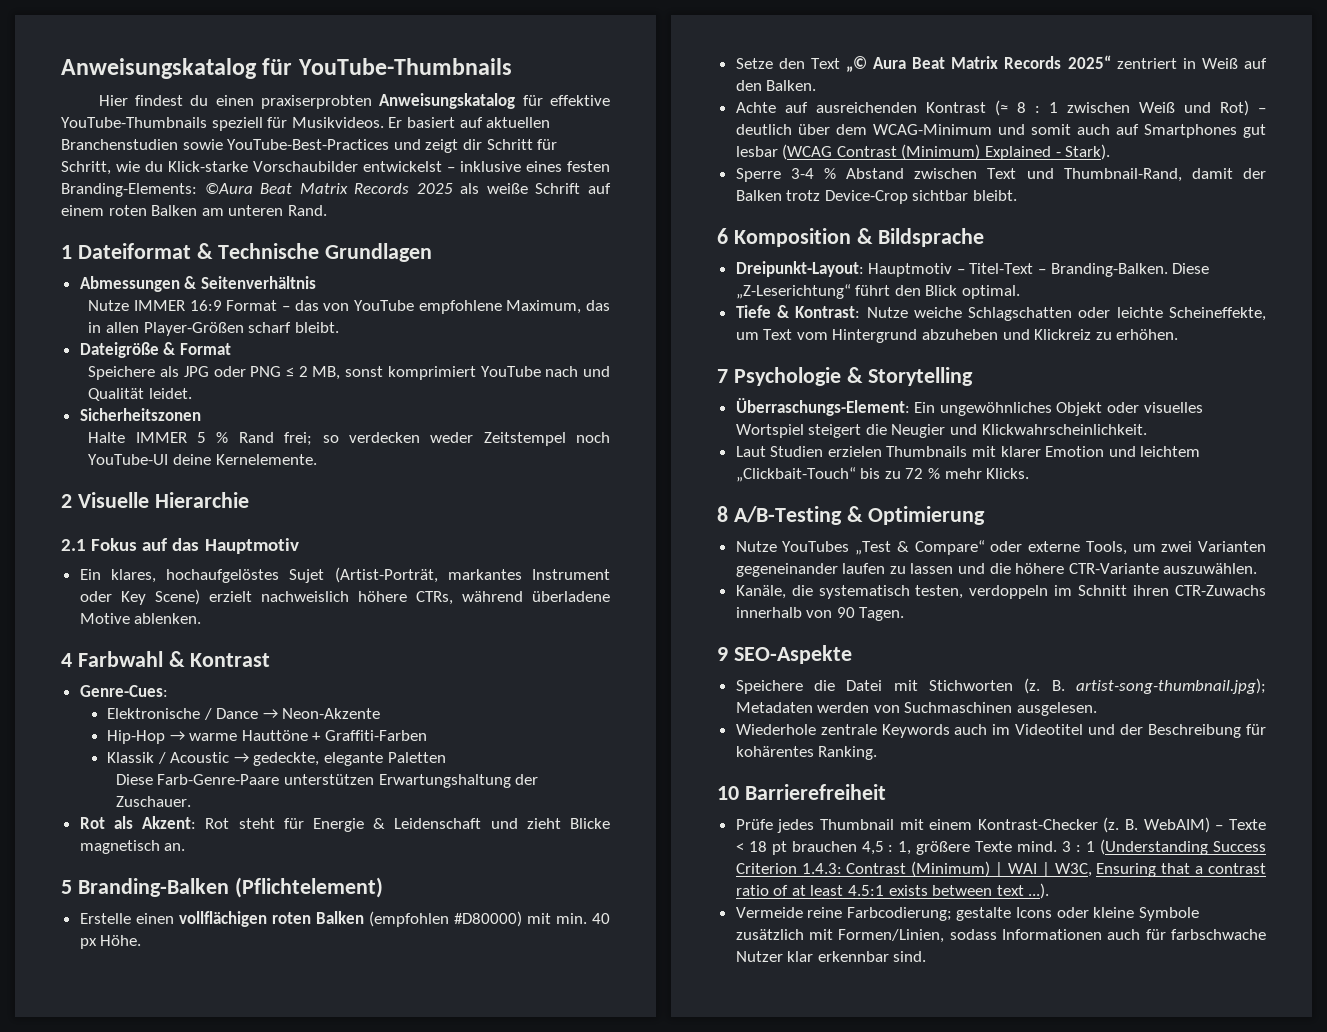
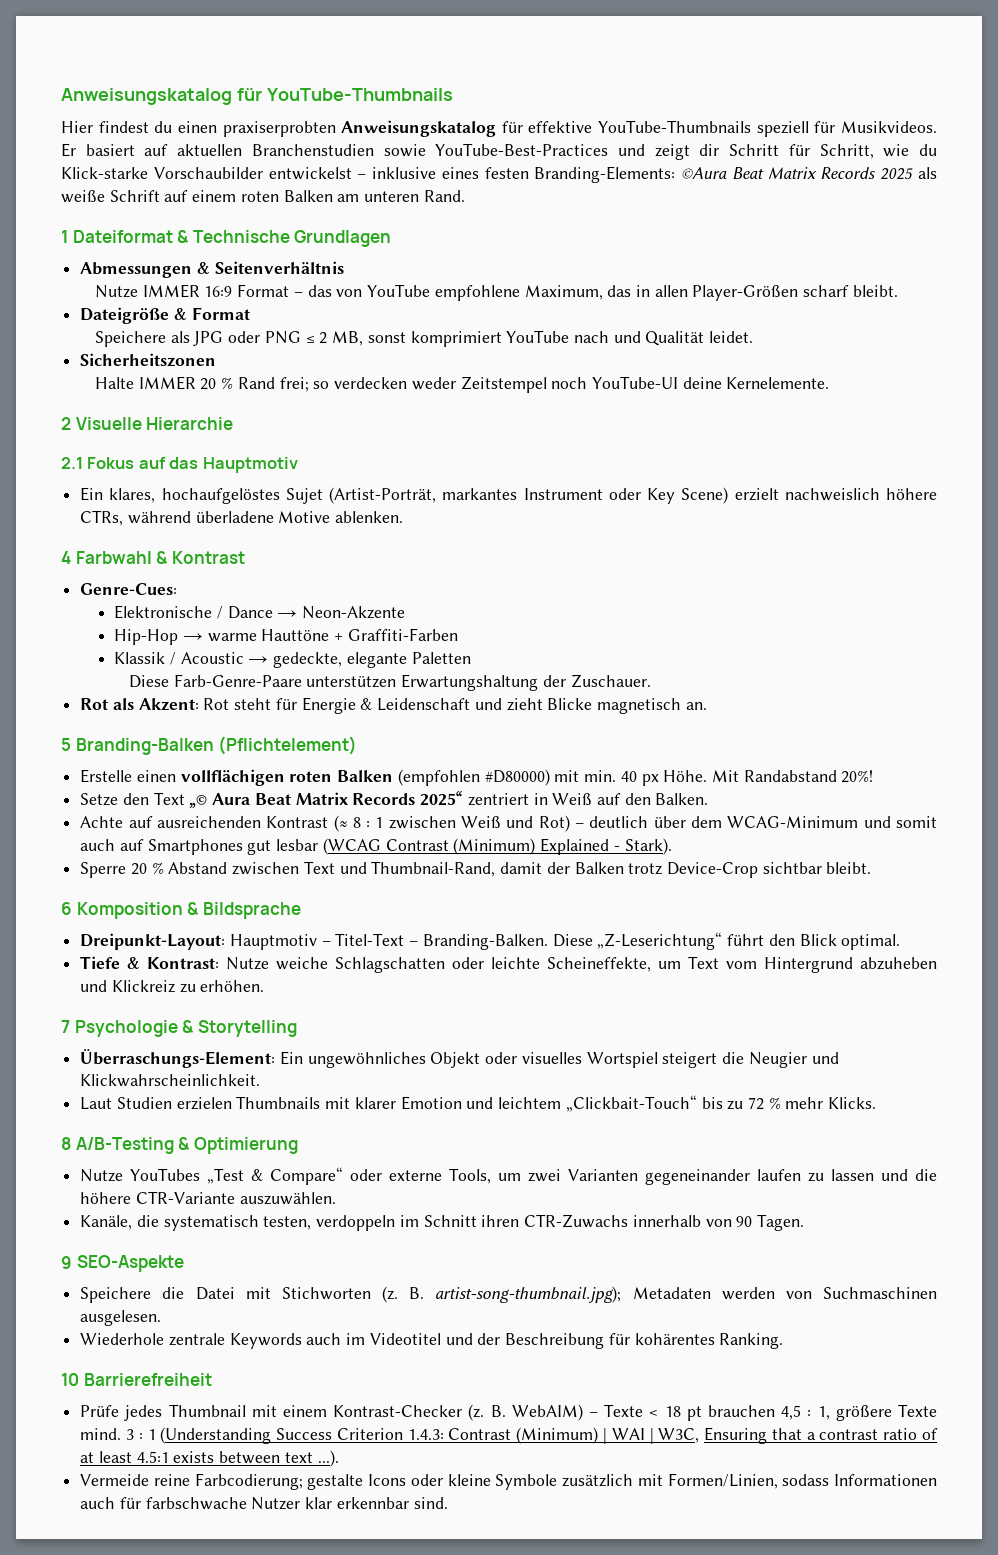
[197,432,207,443] 5 -> [200,378,217,390] 20
(142, 940) none -> [711,770,874,783] Mit Randabstand 20%!
[790,168,814,179] 3-4 -> [130,863,147,875] 20

